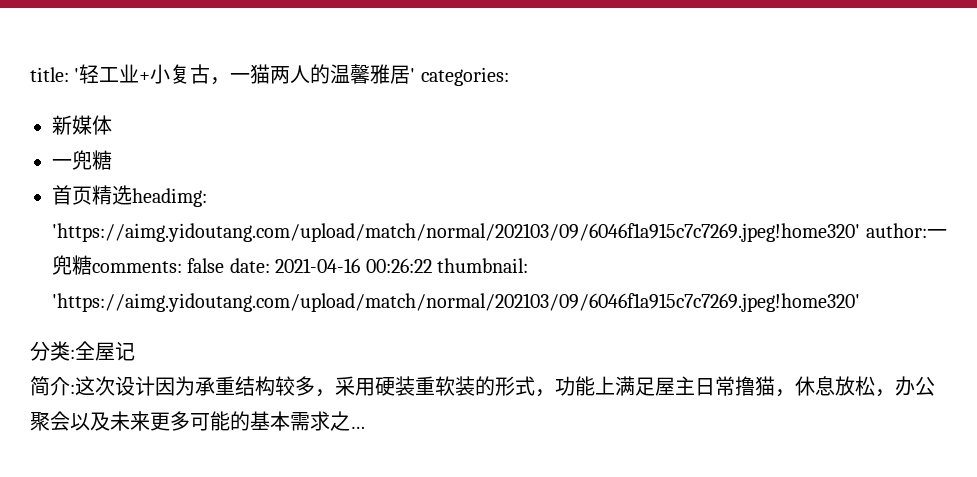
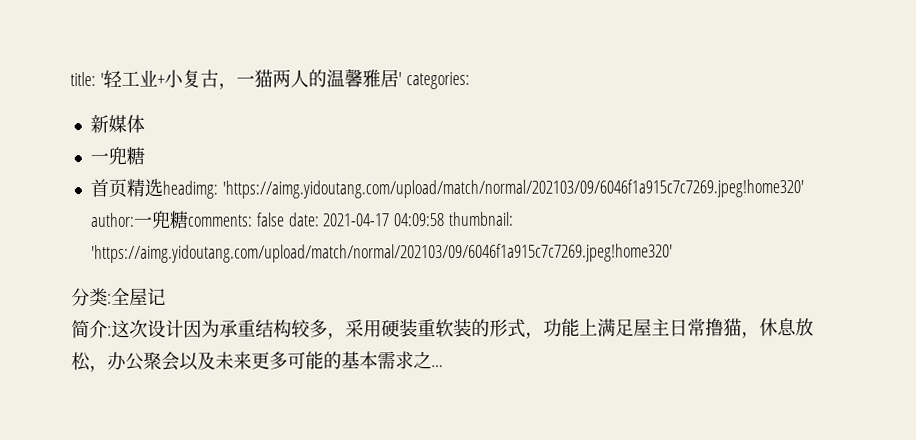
[275,258,432,273] 2021-04-16 00:26:22 -> [322,213,446,227] 2021-04-17 04:09:58

